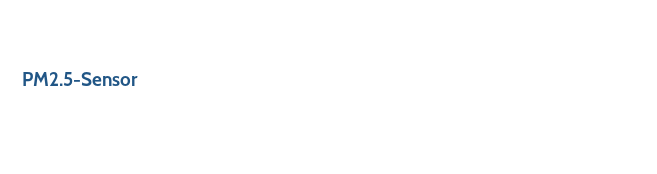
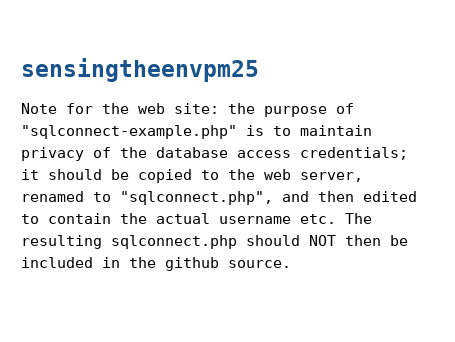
[22,72,138,86] PM2.5-Sensor -> [21,58,259,82] [21,103,354,117] [21,125,372,139] [21,147,408,161] [21,169,363,183] [21,191,417,205] [21,213,372,224] [21,235,408,249] [21,257,291,271] sensingtheenvpm25 // Note for the web site: the purpose of "sqlconnect-example.php" is to maintain privacy of the database access credentials; it should be copied to the web server, renamed to "sqlconnect.php", and then edited to contain the actual username etc. The resulting sqlconnect.php should NOT then be included in the github source.

